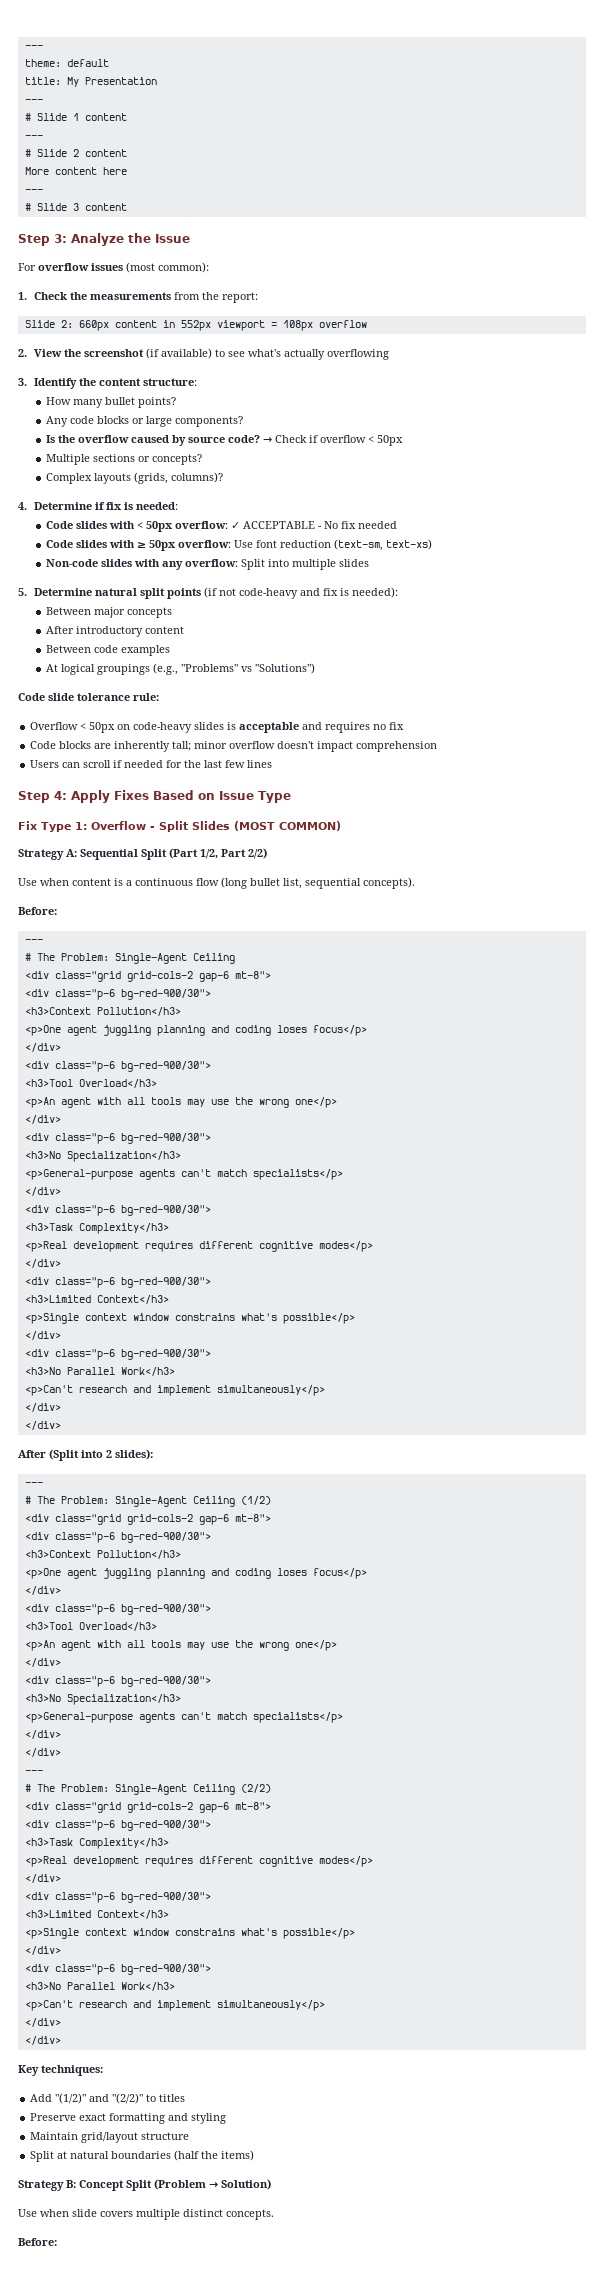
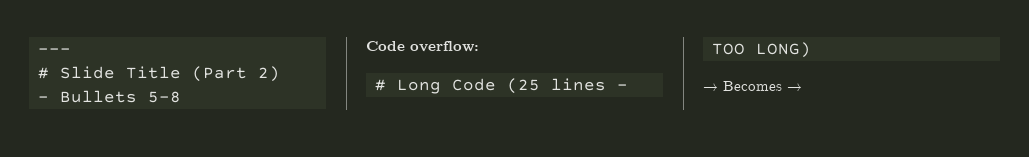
[24,45,43,49] [24,59,109,67] [24,77,157,87] [24,99,43,103] [24,113,127,121] [24,135,43,139] [24,149,127,157] [24,167,127,175] [24,189,43,193] [24,203,127,211] [18,233,190,246] [18,262,209,273] [18,292,258,303] [24,320,367,331] [18,348,389,360] [18,378,197,389] [45,397,176,408] [45,416,243,427] [45,435,403,446] [45,454,202,465] [45,472,223,484] [18,502,178,510] [45,521,397,532] [45,539,432,551] [45,559,369,570] [18,587,398,599] [45,607,172,618] [45,626,184,637] [45,645,170,656] [45,663,315,675] [18,693,159,701] [30,722,405,733] [30,741,438,752] [30,760,273,768] [18,790,291,803] [18,821,341,832] [18,848,267,860] [18,877,415,889] [18,907,57,915] [24,939,43,943] [24,953,235,964] [24,971,271,982] [24,989,211,1000] [24,1007,181,1016] [24,1025,367,1036] [24,1043,61,1052] [24,1061,211,1072] [24,1079,157,1088] [24,1097,337,1108] [24,1115,61,1124] [24,1133,211,1144] [24,1151,181,1162] [24,1169,343,1180] [24,1187,61,1196] [24,1205,211,1216] [24,1223,169,1234] [24,1241,373,1252] [24,1259,61,1268] [24,1277,211,1288] [24,1295,169,1304] [24,1313,355,1324] [24,1331,61,1340] [24,1349,211,1360] [24,1367,175,1376] [24,1385,325,1396] [24,1403,61,1412] [24,1421,61,1430] [18,1449,153,1461] [24,1482,43,1486] [24,1496,271,1507] [24,1514,271,1525] [24,1532,211,1543] [24,1550,181,1559] [24,1568,367,1579] [24,1586,61,1595] [24,1604,211,1615] [24,1622,157,1631] [24,1640,337,1651] [24,1658,61,1667] [24,1676,211,1687] [24,1694,181,1705] [24,1712,343,1723] [24,1730,61,1739] [24,1748,61,1757] [24,1770,43,1774] [24,1784,271,1795] [24,1802,271,1813] [24,1820,211,1831] [24,1838,169,1849] [24,1856,373,1867] [24,1874,61,1883] [24,1892,211,1903] [24,1910,169,1919] [24,1928,355,1939] [24,1946,61,1955] [24,1964,211,1975] [24,1982,175,1991] [24,2000,325,2011] [24,2018,61,2027] [24,2036,61,2045] [18,2065,103,2076] [30,2093,186,2104] [30,2113,227,2124] [30,2132,190,2143] [30,2150,255,2162] [18,2179,271,2191] [18,2209,274,2220] [18,2238,57,2246] --- // theme: default // title: My Presentation // --- // # Slide 1 content // --- // # Slide 2 content // More content here // --- // # Slide 3 content // Step 3: Analyze the Issue // For overflow issues (most common): // 1. Check the measurements from the report: // Slide 2: 660px content in 552px viewport = 108px overflow // 2. View the screenshot (if available) to see what's actually overflowing // 3. Identify the content structure: // How many bullet points? // Any code blocks or large components? // Is the overflow caused by source code? → Check if overflow < 50px // Multiple sections or concepts? // Complex layouts (grids, columns)? // 4. Determine if fix is needed: // Code slides with < 50px overflow: ✓ ACCEPTABLE - No fix needed // Code slides with ≥ 50px overflow: Use font reduction (text-sm, text-xs) // Non-code slides with any overflow: Split into multiple slides // 5. Determine natural split points (if not code-heavy and fix is needed): // Between major concepts // After introductory content // Between code examples // At logical groupings (e.g., "Problems" vs "Solutions") // Code slide tolerance rule: // Overflow < 50px on code-heavy slides is acceptable and requires no fix // Code blocks are inherently tall; minor overflow doesn't impact comprehension // Users can scroll if needed for the last few lines // Step 4: Apply Fixes Based on Issue Type // Fix Type 1: Overflow - Split Slides (MOST COMMON) // Strategy A: Sequential Split (Part 1/2, Part 2/2) // Use when content is a continuous flow (long bullet list, sequential concepts). // Before: // --- // # The Problem: Single-Agent Ceiling // <div class="grid grid-cols-2 gap-6 mt-8"> // <div class="p-6 bg-red-900/30"> // <h3>Context Pollution</h3> // <p>One agent juggling planning and coding loses focus</p> // </div> // <div class="p-6 bg-red-900/30"> // <h3>Tool Overload</h3> // <p>An agent with all tools may use the wrong one</p> // </div> // <div class="p-6 bg-red-900/30"> // <h3>No Specialization</h3> // <p>General-purpose agents can't match specialists</p> // </div> // <div class="p-6 bg-red-900/30"> // <h3>Task Complexity</h3> // <p>Real development requires different cognitive modes</p> // </div> // <div class="p-6 bg-red-900/30"> // <h3>Limited Context</h3> // <p>Single context window constrains what's possible</p> // </div> // <div class="p-6 bg-red-900/30"> // <h3>No Parallel Work</h3> // <p>Can't research and implement simultaneously</p> // </div> // </div> // After (Split into 2 slides): // --- // # The Problem: Single-Agent Ceiling (1/2) // <div class="grid grid-cols-2 gap-6 mt-8"> // <div class="p-6 bg-red-900/30"> // <h3>Context Pollution</h3> // <p>One agent juggling planning and coding loses focus</p> // </div> // <div class="p-6 bg-red-900/30"> // <h3>Tool Overload</h3> // <p>An agent with all tools may use the wrong one</p> // </div> // <div class="p-6 bg-red-900/30"> // <h3>No Specialization</h3> // <p>General-purpose agents can't match specialists</p> // </div> // </div> // --- // # The Problem: Single-Agent Ceiling (2/2) // <div class="grid grid-cols-2 gap-6 mt-8"> // <div class="p-6 bg-red-900/30"> // <h3>Task Complexity</h3> // <p>Real development requires different cognitive modes</p> // </div> // <div class="p-6 bg-red-900/30"> // <h3>Limited Context</h3> // <p>Single context window constrains what's possible</p> // </div> // <div class="p-6 bg-red-900/30"> // <h3>No Parallel Work</h3> // <p>Can't research and implement simultaneously</p> // </div> // </div> // Key techniques: // Add "(1/2)" and "(2/2)" to titles // Preserve exact formatting and styling // Maintain grid/layout structure // Split at natural boundaries (half the items) // Strategy B: Concept Split (Problem → Solution) // Use when slide covers multiple distinct concepts. // Before: -> [38,48,71,54] [38,66,280,82] [38,90,181,103] [366,41,479,52] [375,78,628,94] [712,42,811,58] [703,81,802,91] --- // # Slide Title (Part 2) // - Bullets 5-8 // Code overflow: // # Long Code (25 lines - TOO LONG) // → Becomes →

